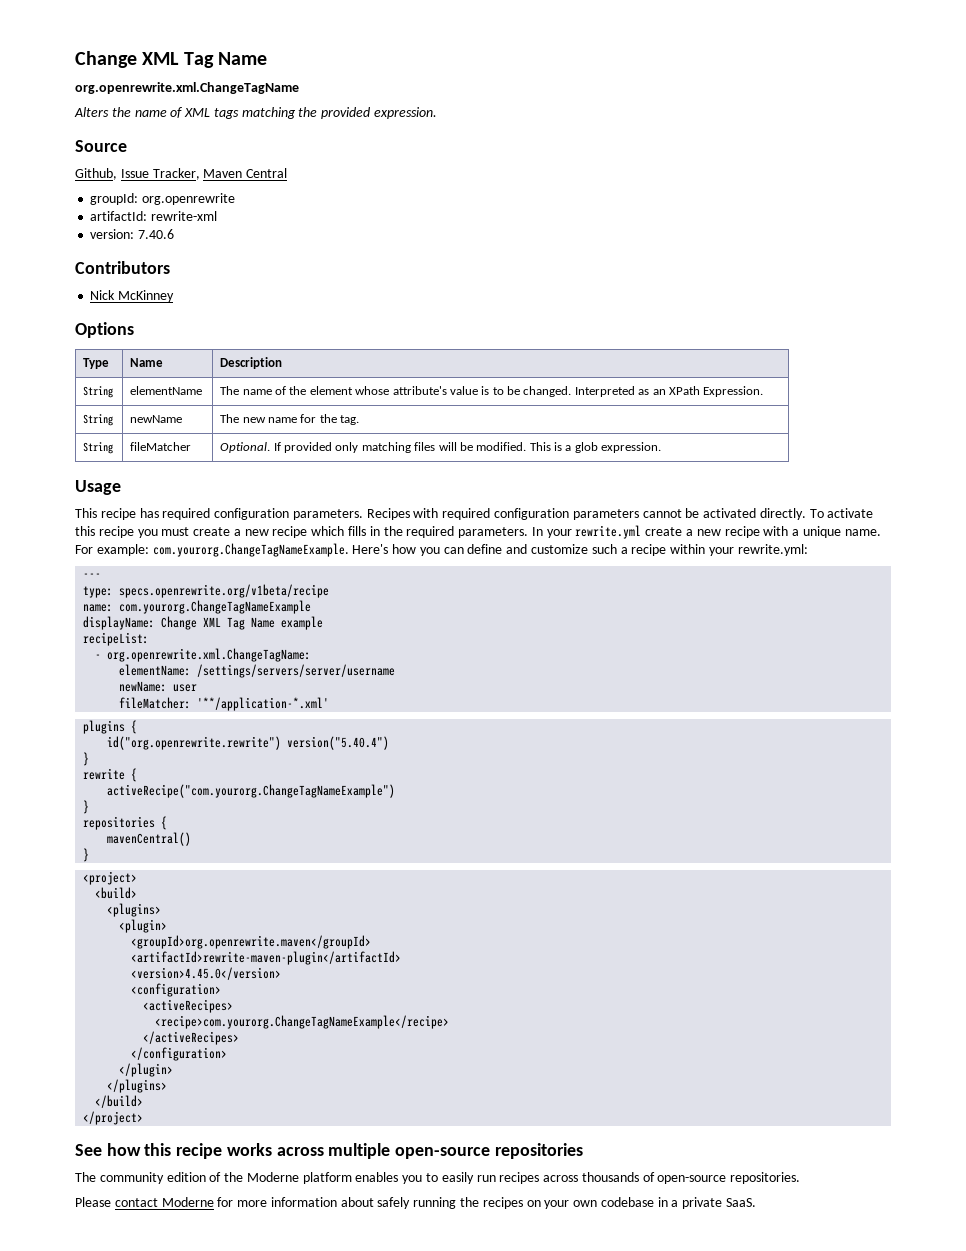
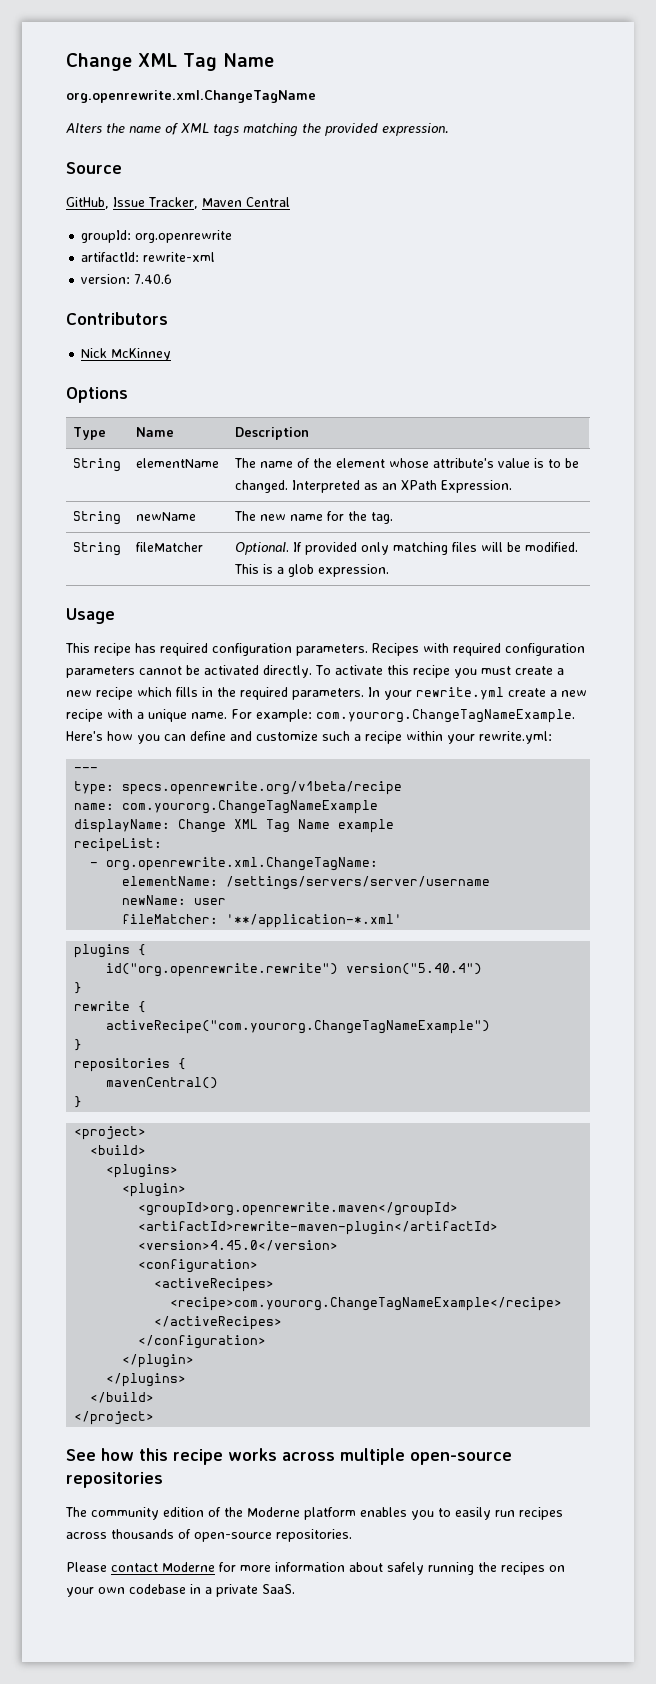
[75,168,117,180] Github, -> [66,197,109,209] GitHub,

